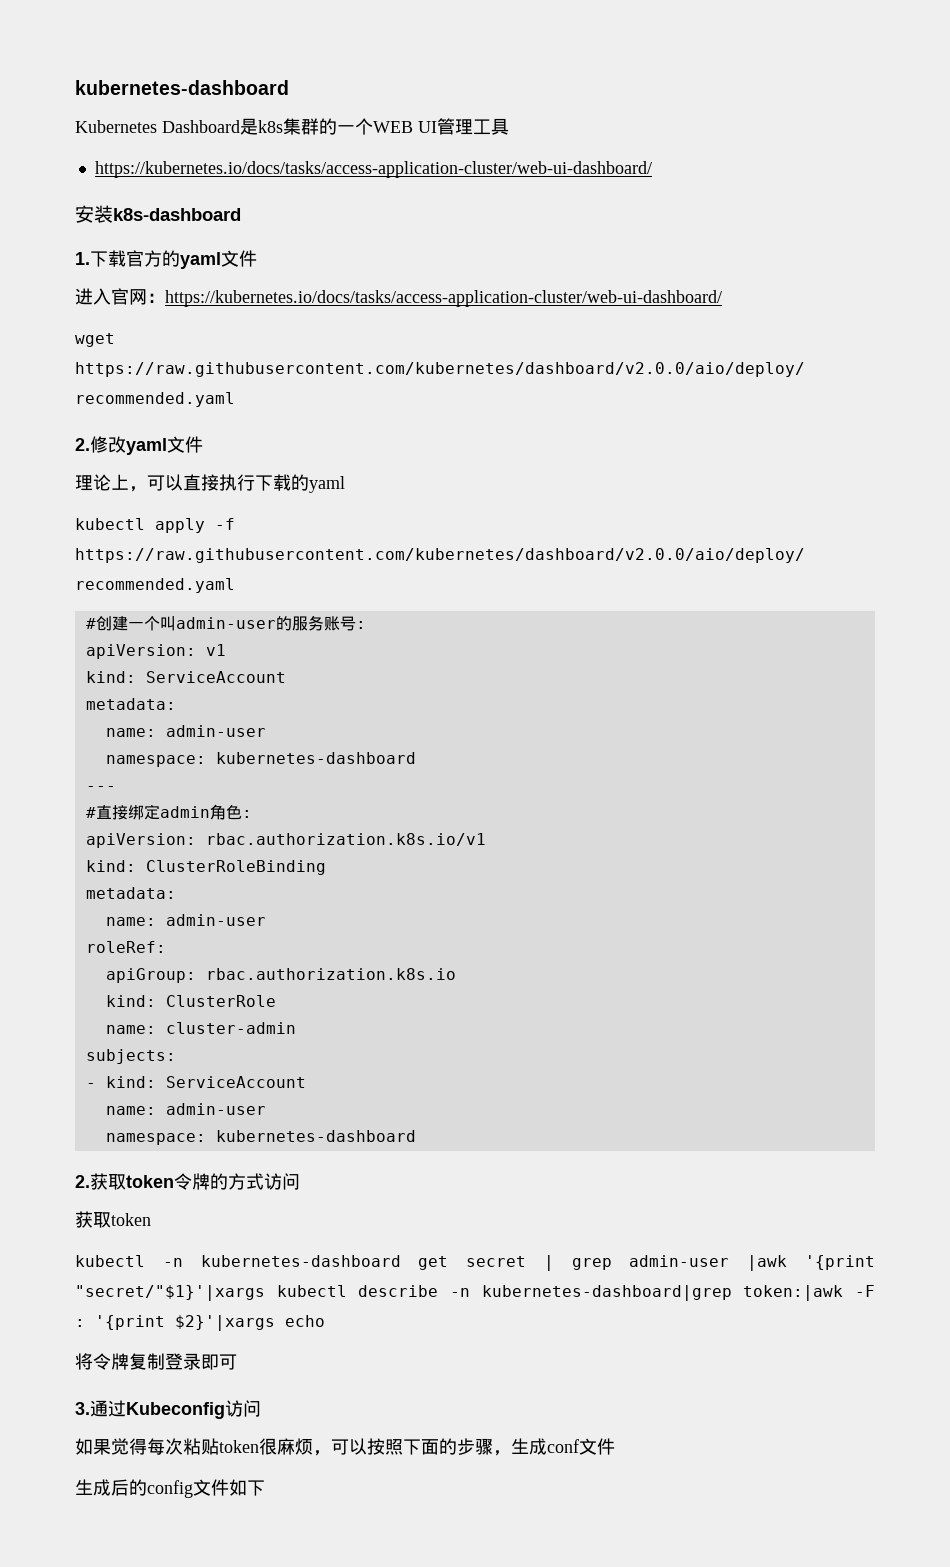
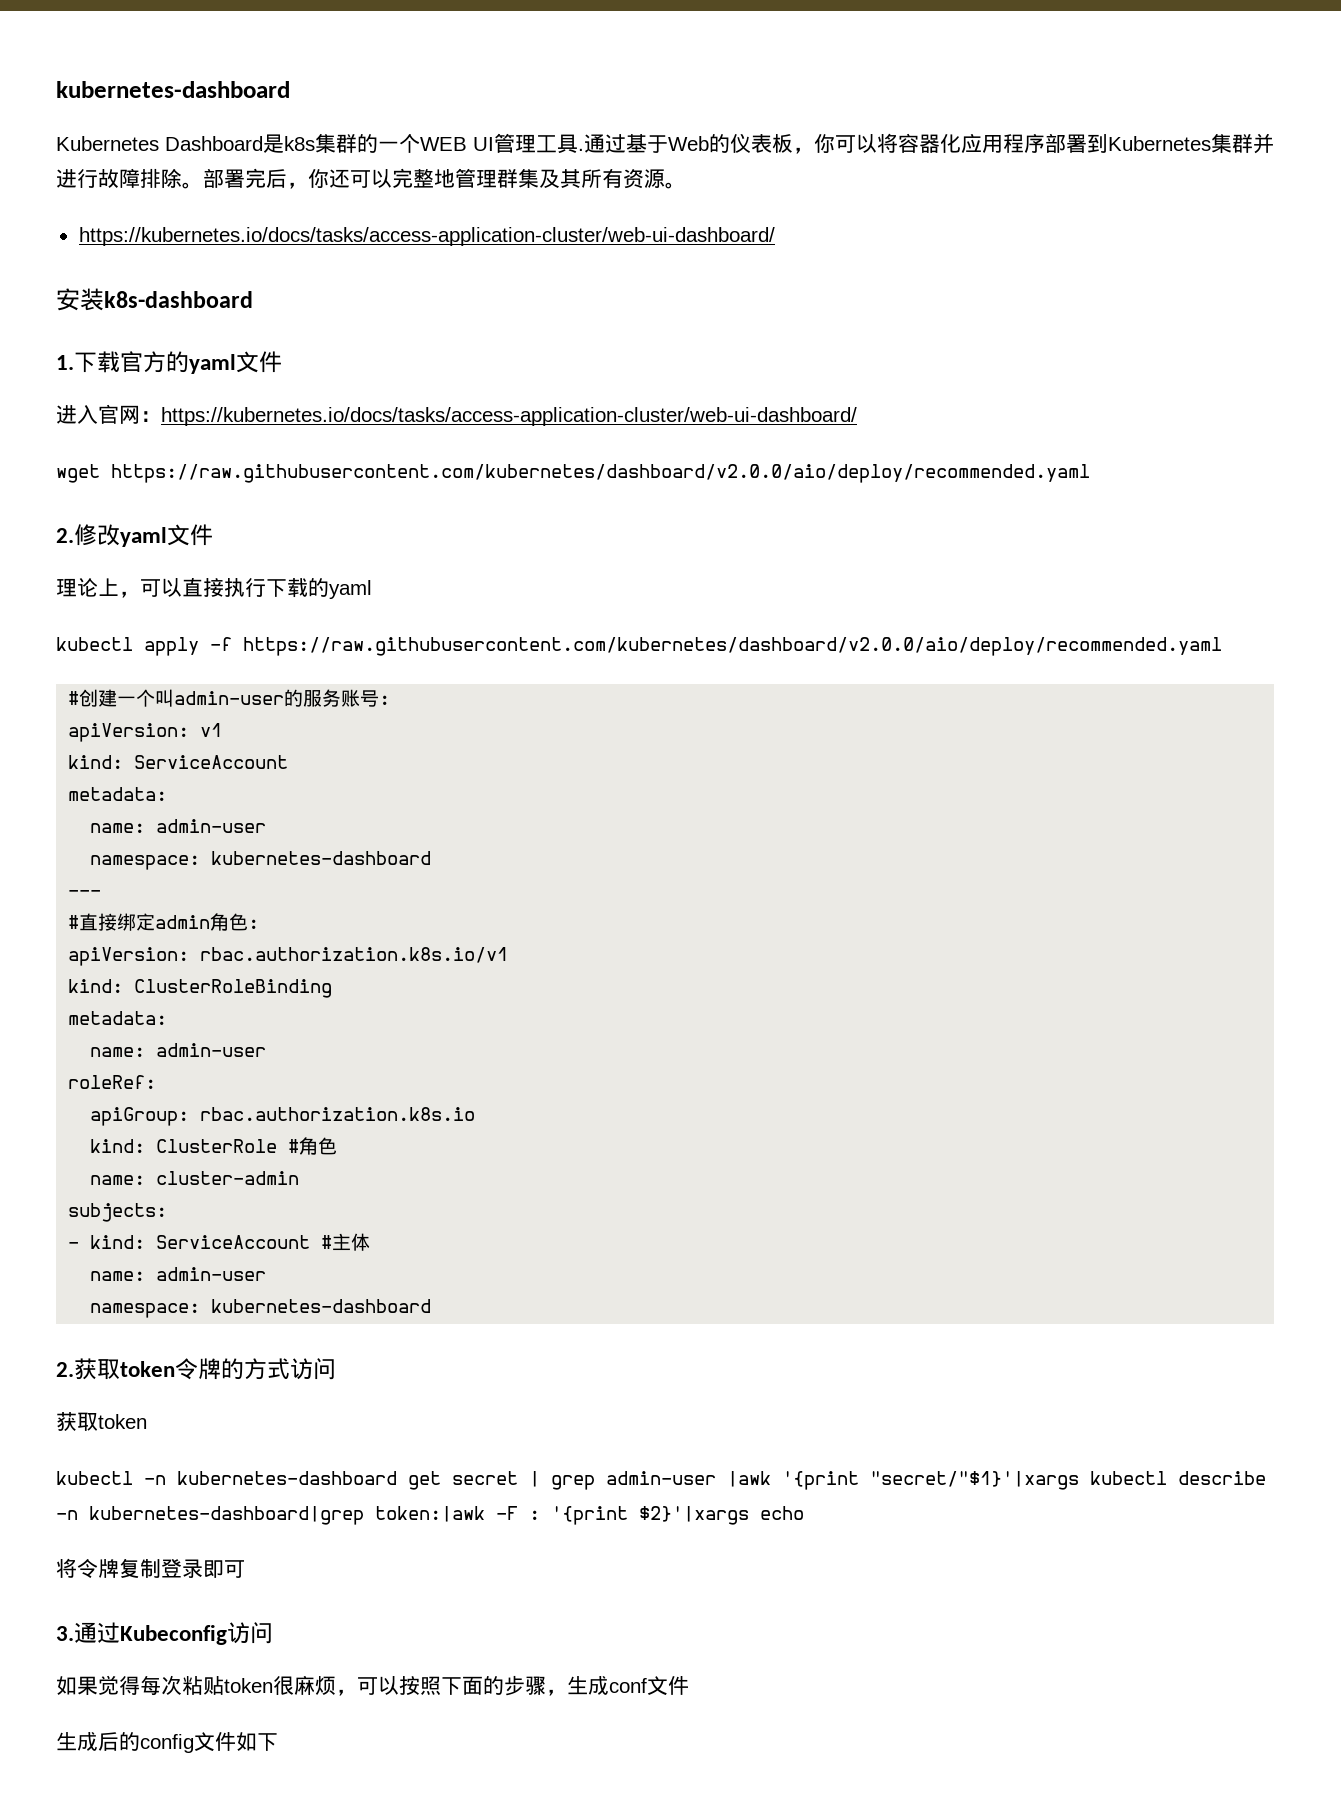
(509, 126) none -> [578,133,1274,154] [56,168,686,189] .通过基于Web的仪表板，你可以将容器化应用程序部署到Kubernetes集群并进行故障排除。部署完后，你还可以完整地管理群集及其所有资源。
(276, 1001) none -> [288,1137,338,1155] #角色
(306, 1082) none -> [321,1233,371,1251] #主体

